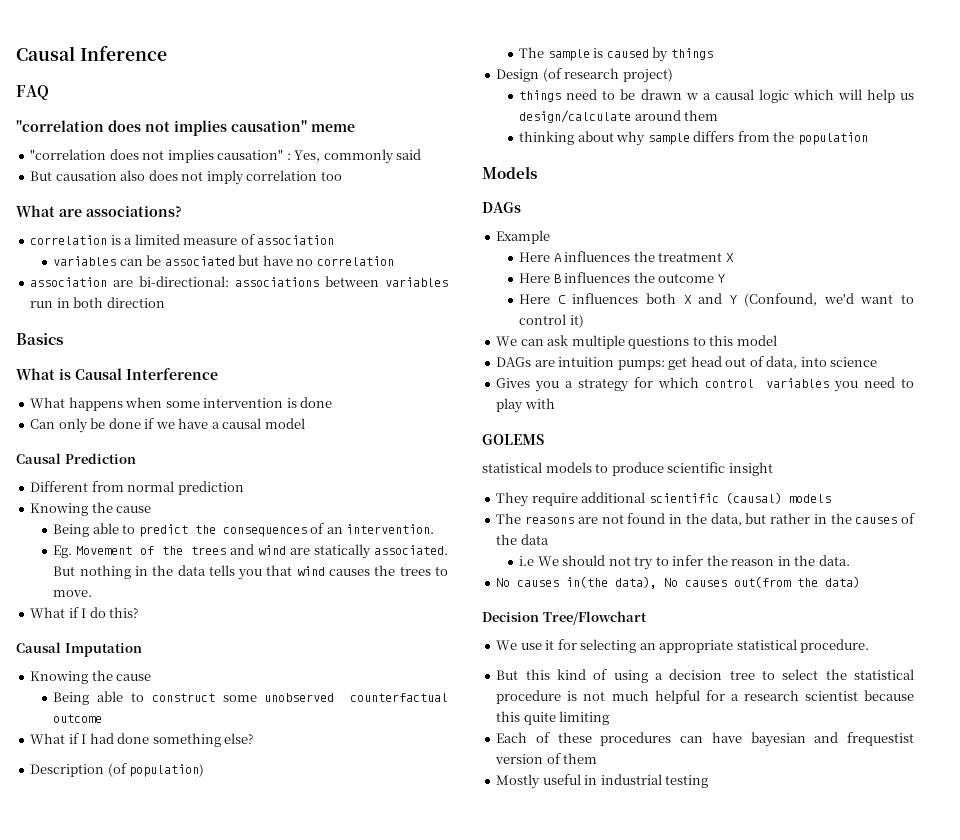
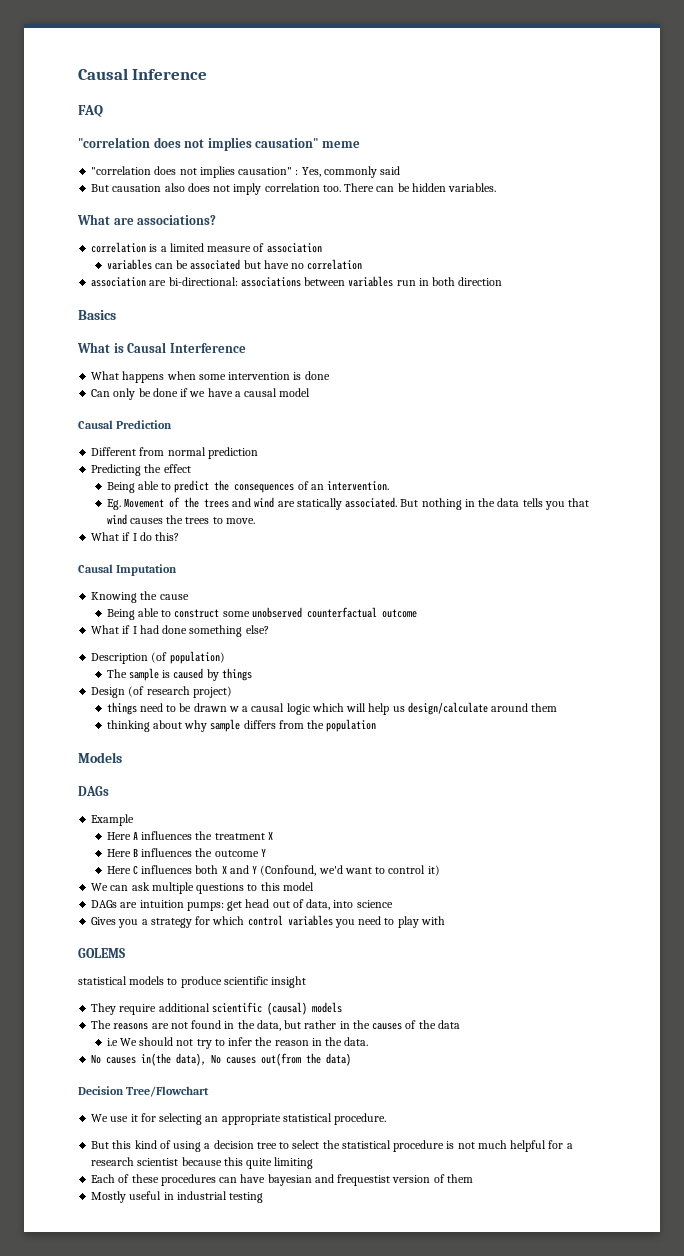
[320,171,342,181] too -> [322,183,497,192] too. There can be hidden variables.
[30,502,152,516] Knowing the cause -> [91,464,191,476] Predicting the effect

